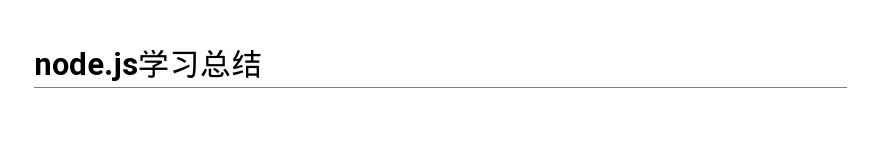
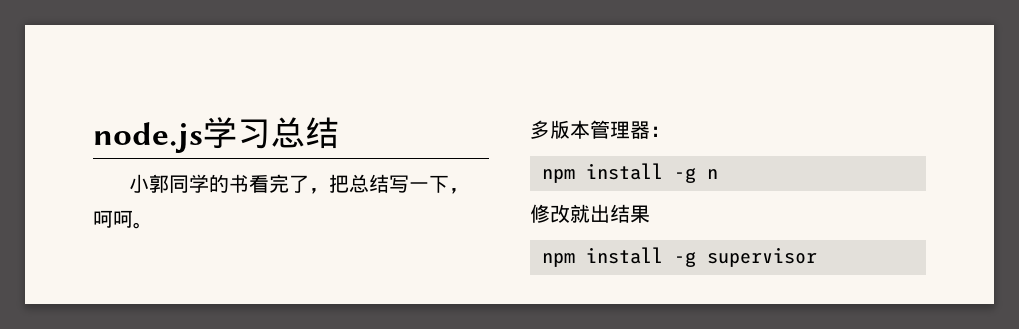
(262, 63) none -> [129,174,470,194] [93,210,153,229] [530,120,670,139] [542,163,718,183] [530,204,650,223] [542,247,817,267] // 小郭同学的书看完了，把总结写一下，呵呵。 // 多版本管理器： // npm install -g n // 修改就出结果 // npm install -g supervisor

